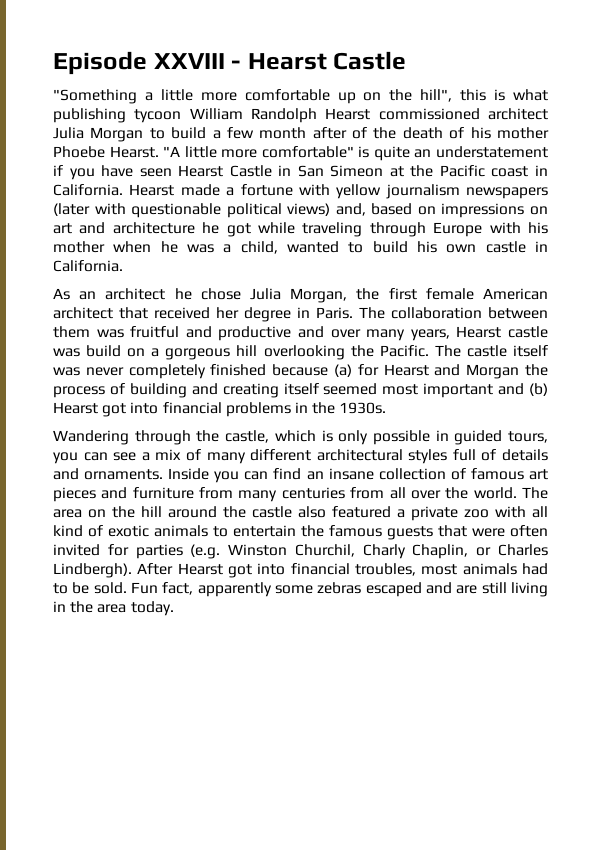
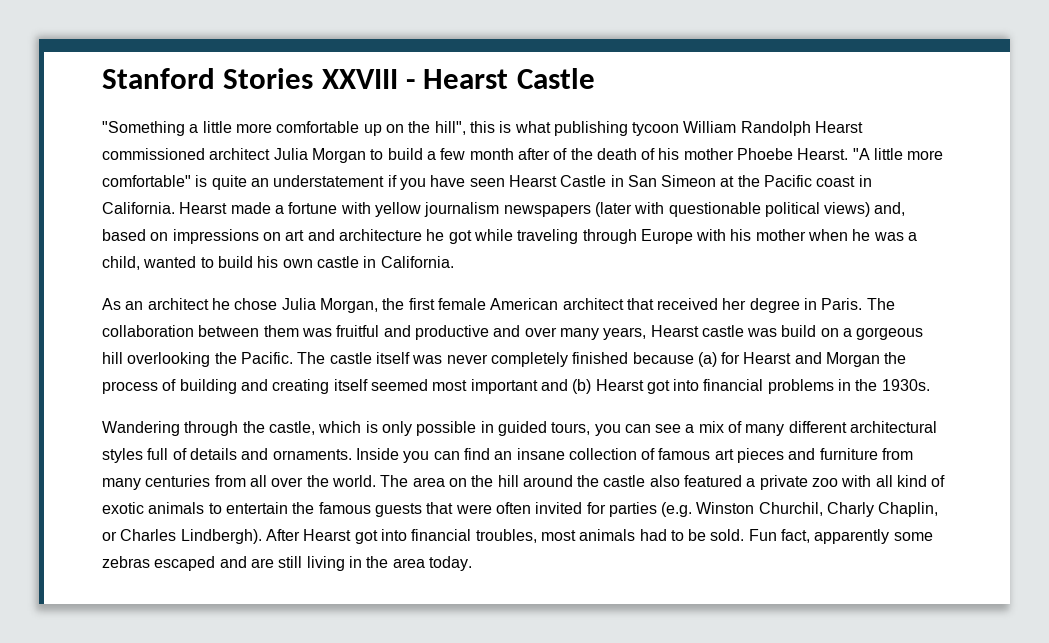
[53,51,147,75] Episode -> [102,68,314,89] Stanford Stories

